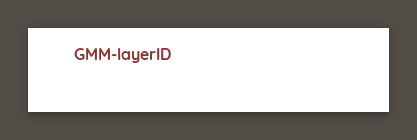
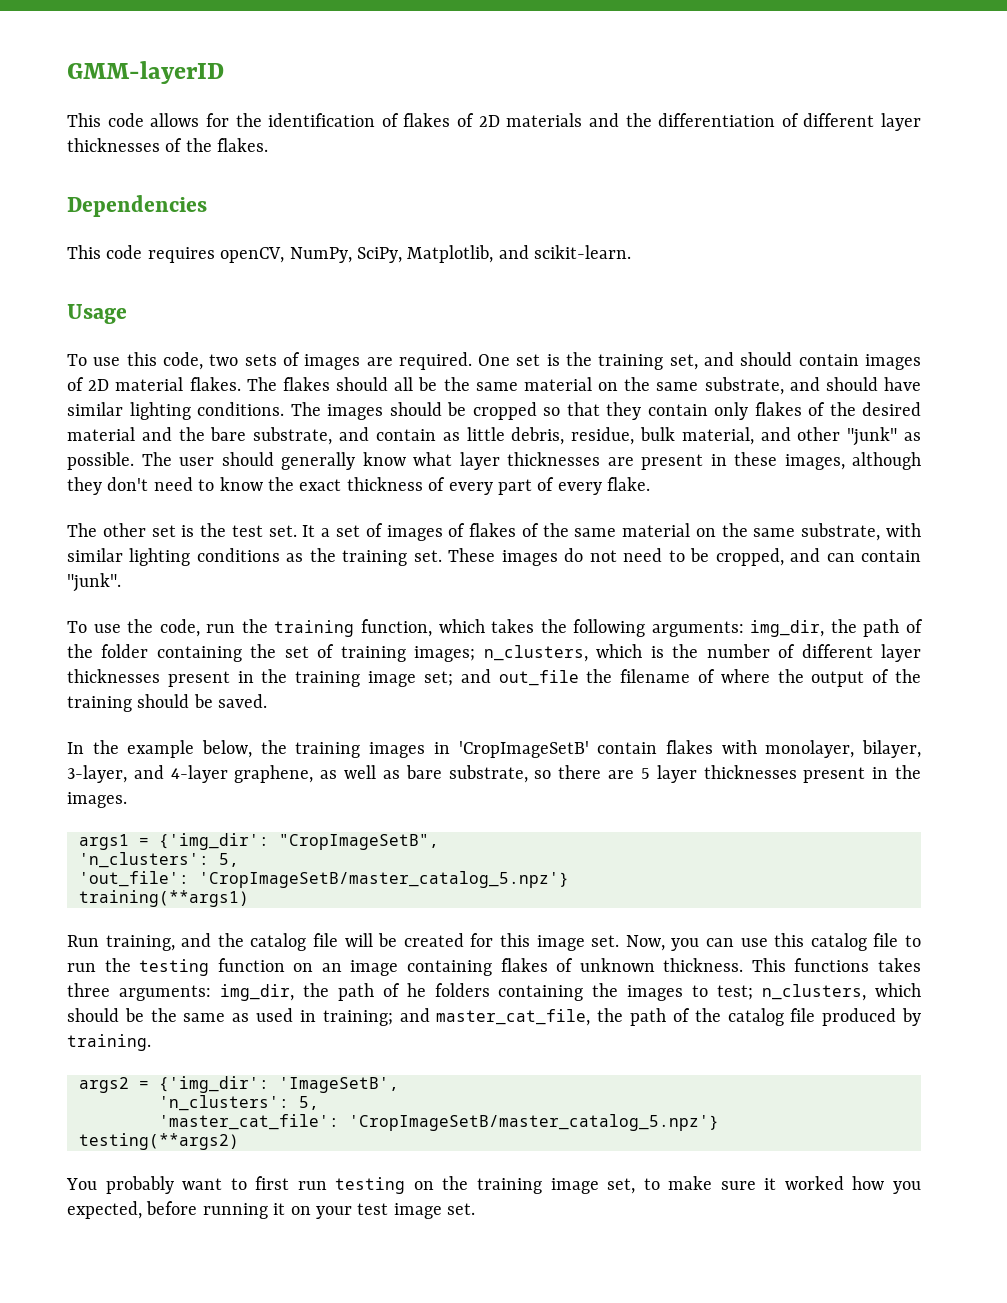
(171, 55) none -> [67,113,921,131] [67,138,269,152] [67,195,207,217] [67,245,632,263] [67,304,127,324] [67,352,921,370] [67,377,921,395] [67,402,921,420] [67,427,921,446] [67,452,921,470] [67,477,651,495] [67,523,921,541] [67,548,922,566] [67,573,121,592] [67,619,923,637] [67,644,922,662] [67,669,921,687] [67,694,268,712] [67,740,922,758] [67,765,922,783] [67,792,127,808] [79,833,439,850] [79,852,239,868] [79,871,569,888] [79,890,249,907] [67,933,922,951] [67,958,921,976] [67,983,922,1001] [67,1008,922,1026] [67,1034,151,1051] [79,1076,399,1093] [159,1095,319,1111] [159,1114,719,1131] [79,1133,239,1150] [66,1176,921,1194] [67,1201,476,1219] // This code allows for the identification of flakes of 2D materials and the differentiation of different layer thicknesses of the flakes. // Dependencies // This code requires openCV, NumPy, SciPy, Matplotlib, and scikit-learn. // Usage // To use this code, two sets of images are required. One set is the training set, and should contain images of 2D material flakes. The flakes should all be the same material on the same substrate, and should have similar lighting conditions. The images should be cropped so that they contain only flakes of the desired material and the bare substrate, and contain as little debris, residue, bulk material, and other "junk" as possible. The user should generally know what layer thicknesses are present in these images, although they don't need to know the exact thickness of every part of every flake. // The other set is the test set. It a set of images of flakes of the same material on the same substrate, with similar lighting conditions as the training set. These images do not need to be cropped, and can contain "junk". // To use the code, run the training function, which takes the following arguments: img_dir, the path of the folder containing the set of training images; n_clusters, which is the number of different layer thicknesses present in the training image set; and out_file the filename of where the output of the training should be saved. // In the example below, the training images in 'CropImageSetB' contain flakes with monolayer, bilayer, 3-layer, and 4-layer graphene, as well as bare substrate, so there are 5 layer thicknesses present in the images. // args1 = {'img_dir': "CropImageSetB", // 'n_clusters': 5, // 'out_file': 'CropImageSetB/master_catalog_5.npz'} // training(**args1) // Run training, and the catalog file will be created for this image set. Now, you can use this catalog file to run the testing function on an image containing flakes of unknown thickness. This functions takes three arguments: img_dir, the path of he folders containing the images to test; n_clusters, which should be the same as used in training; and master_cat_file, the path of the catalog file produced by training. // args2 = {'img_dir': 'ImageSetB', // 'n_clusters': 5, // 'master_cat_file': 'CropImageSetB/master_catalog_5.npz'} // testing(**args2) // You probably want to first run testing on the training image set, to make sure it worked how you expected, before running it on your test image set.

